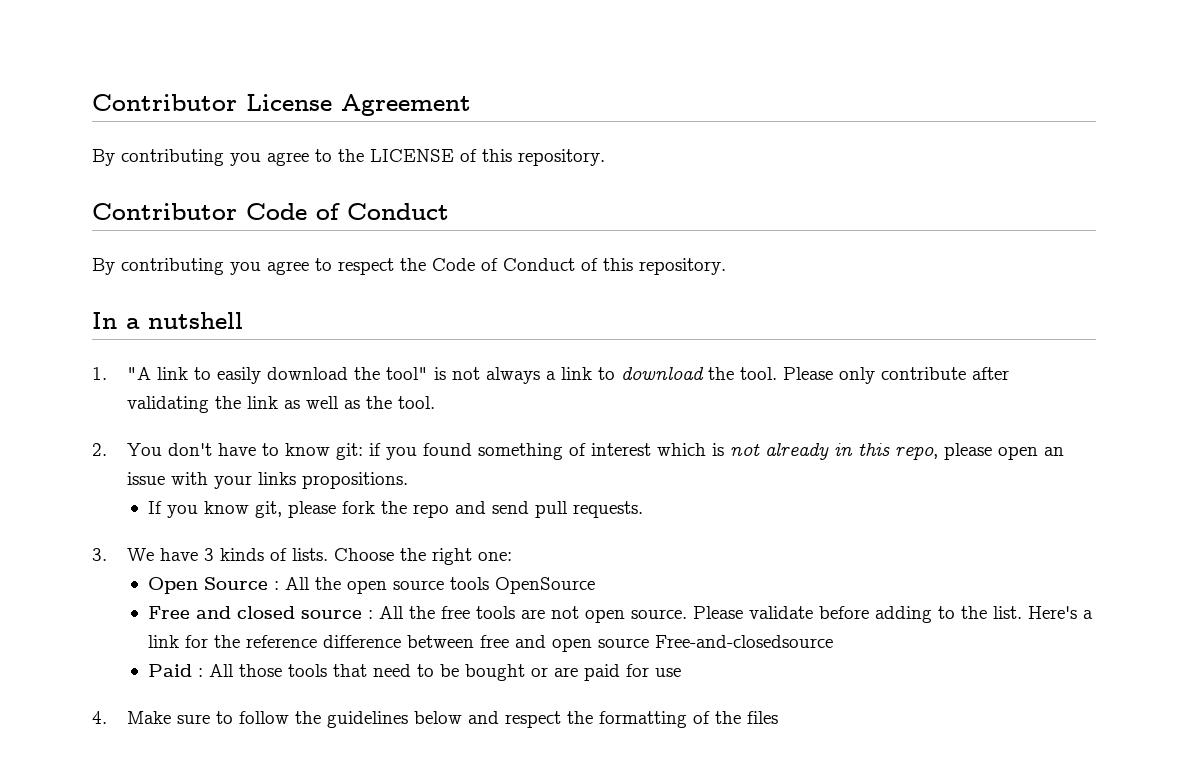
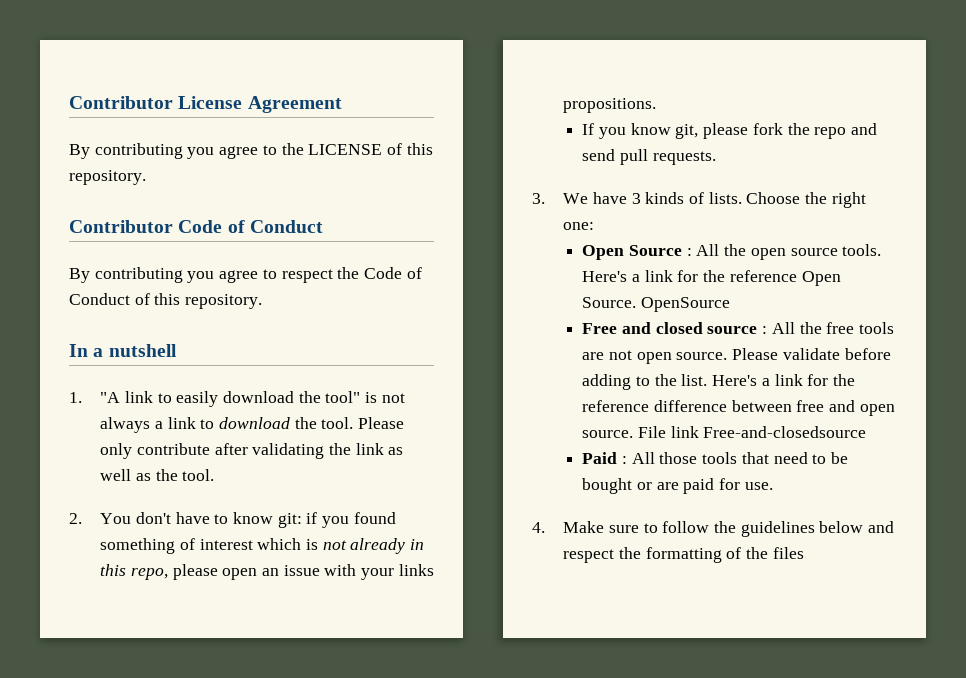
[449,577,489,590] tools -> [842,244,882,256] [582,270,841,286] [582,297,637,308] tools. Here's a link for the reference Open Source.
[597,638,649,648] source -> [582,426,699,438] source. File link
[654,668,681,677] use -> [744,482,773,490] use.

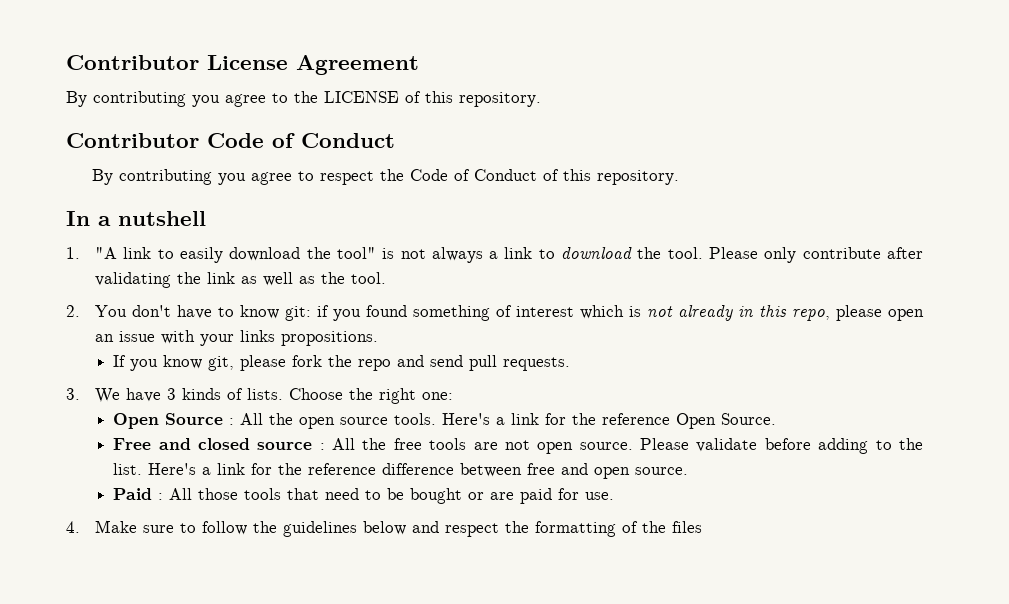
[641,297,731,312] OpenSource -> (777, 419) none
[638,426,867,438] File link Free-and-closedsource -> (689, 471) none

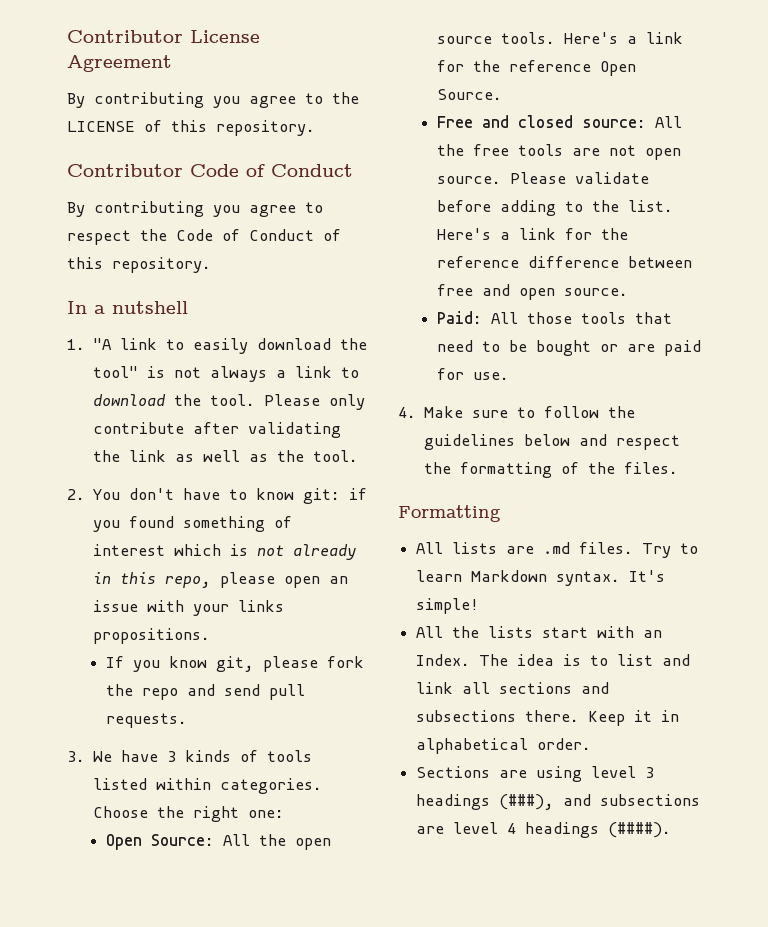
[246,388,283,400] lists. -> [267,750,313,762] [93,778,323,794] tools listed within categories.
[165,413,235,425] Source : -> [150,834,214,846] Source:
[257,442,325,450] source : -> [581,119,646,128] source:
[113,488,164,500] Paid : -> [436,311,482,324] Paid:
[671,521,702,533] files -> [624,462,679,474] [398,505,501,522] [416,542,699,558] [416,570,666,586] [416,598,480,614] [416,626,663,638] [416,654,691,666] [416,682,610,694] [416,710,680,726] [416,738,592,754] [416,766,655,782] [416,794,701,810] [416,822,672,838] files. // Formatting // All lists are .md files. Try to learn Markdown syntax. It's simple! // All the lists start with an Index. The idea is to list and link all sections and subsections there. Keep it in alphabetical order. // Sections are using level 3 headings (###), and subsections are level 4 headings (####).

